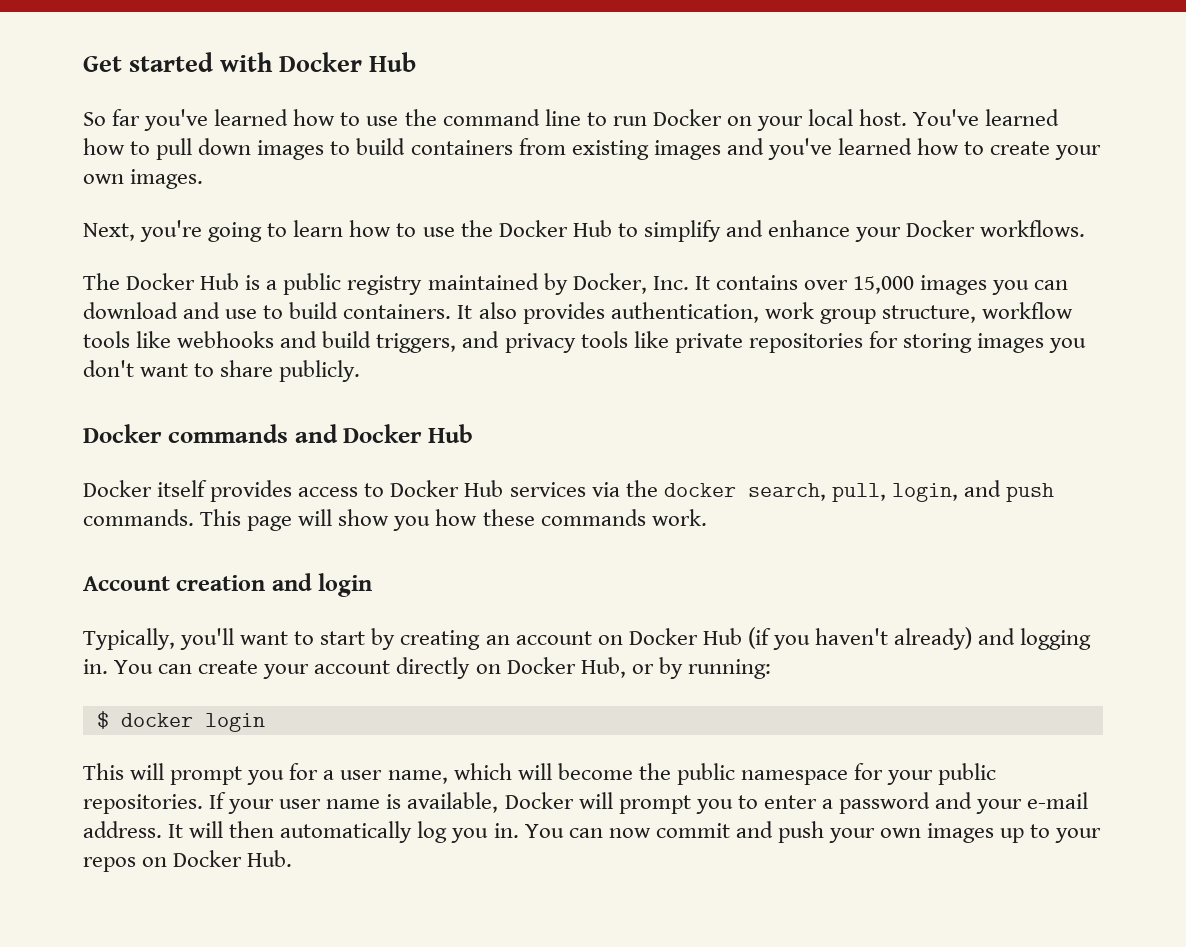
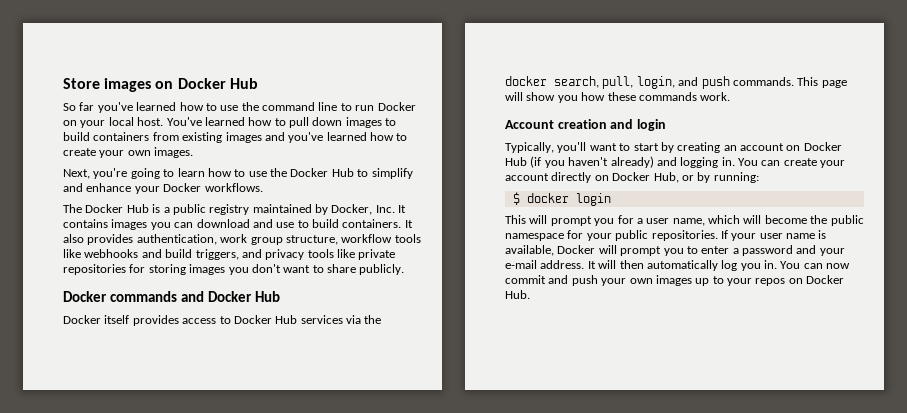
[83,52,274,72] Get started with -> [63,78,174,92] Store images on
[803,276,915,294] over 15,000 -> (108, 223) none

